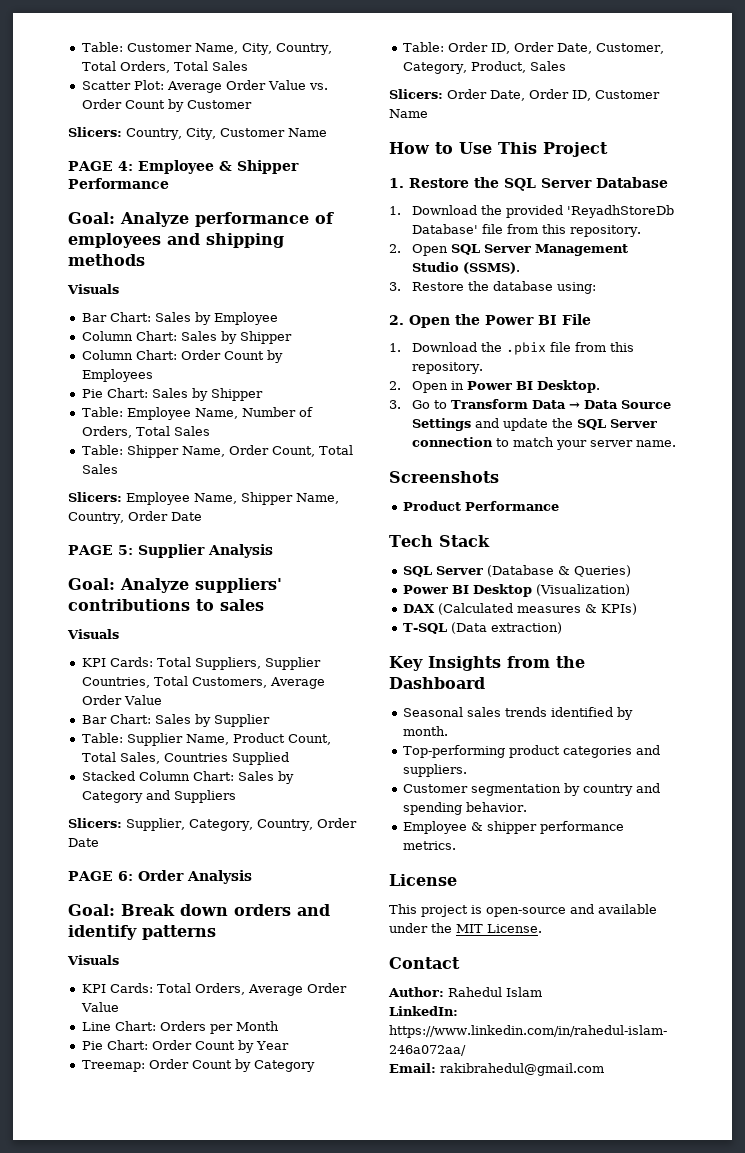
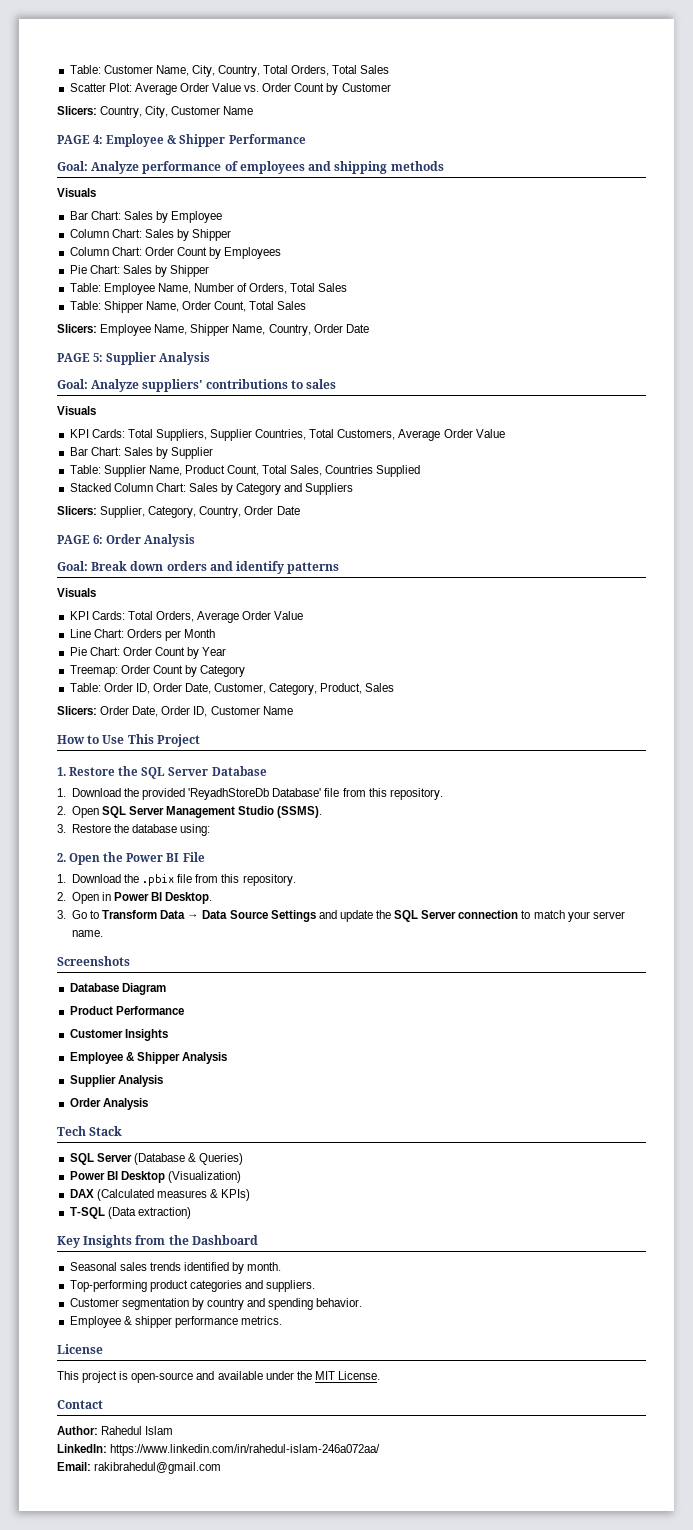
(499, 477) none -> [69,983,166,995] // Database Diagram
(559, 506) none -> [69,1029,168,1041] [69,1052,227,1064] [69,1075,163,1087] [69,1098,148,1110] // Customer Insights // Employee & Shipper Analysis // Supplier Analysis // Order Analysis

